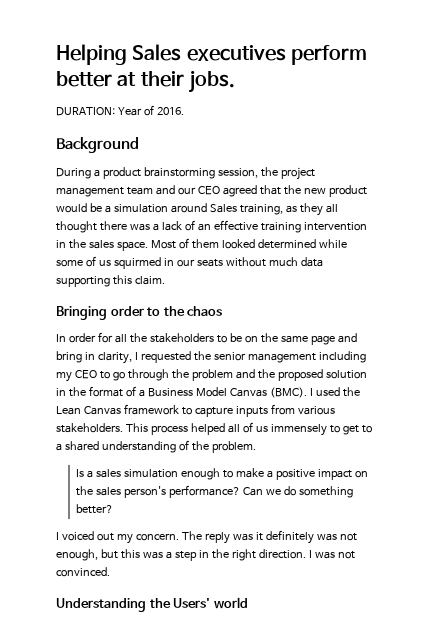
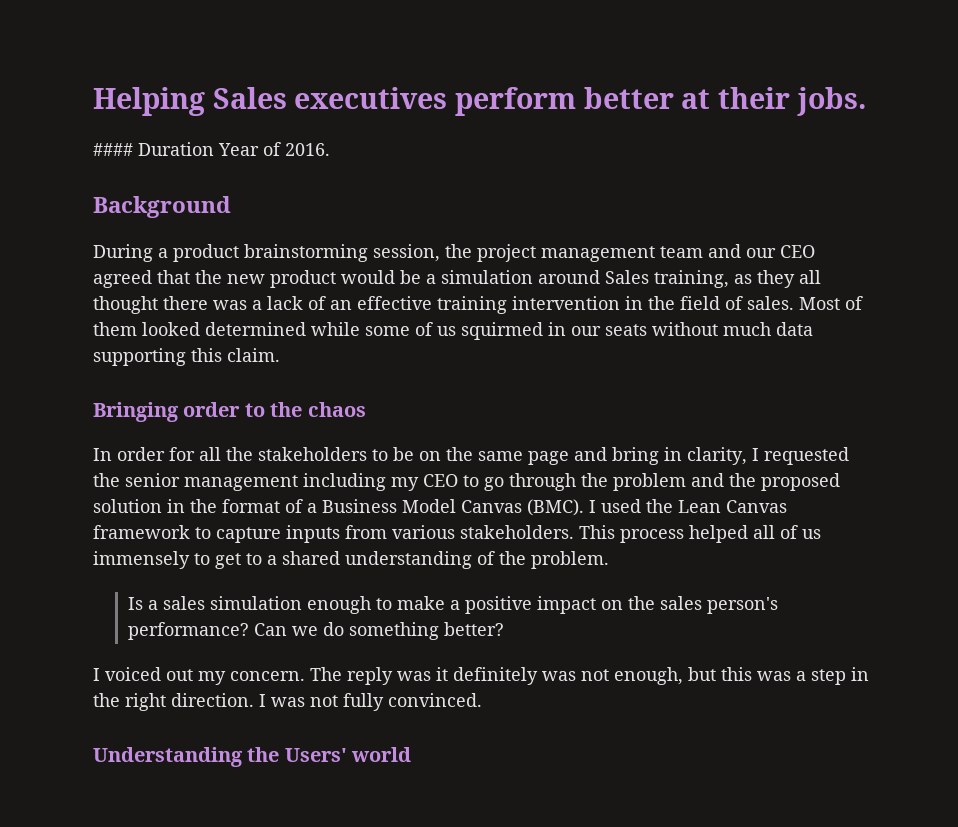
[56,107,115,116] DURATION: -> [93,142,214,156] #### Duration
[88,240,148,251] sales space. -> [680,296,794,310] field of sales.
(355, 555) none -> [343,693,384,711] fully

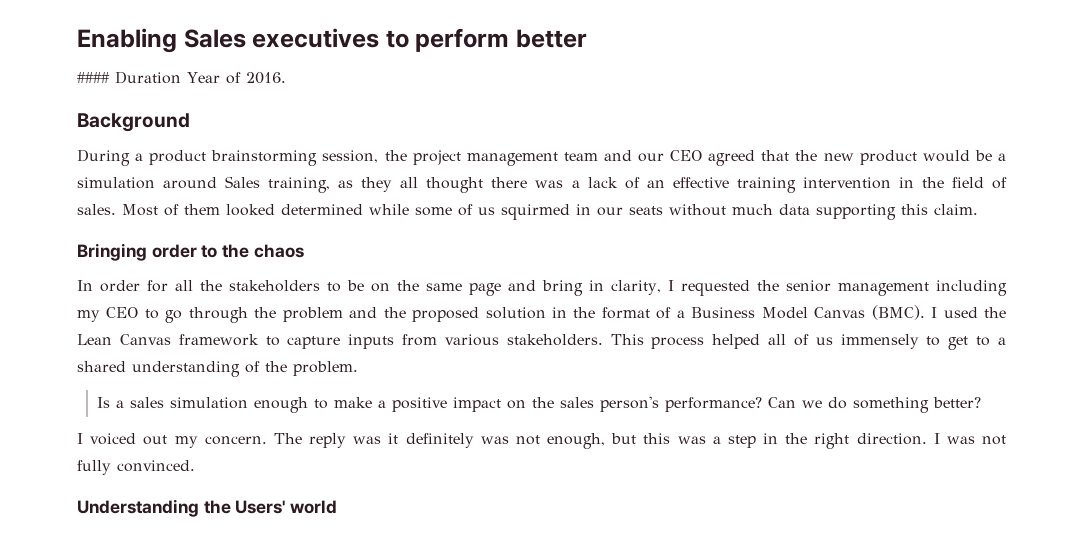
[93,87,205,116] Helping -> [77,28,177,53] Enabling
(448, 98) none -> [385,30,409,48] to
[681,87,866,116] at their jobs. -> (588, 38) none

